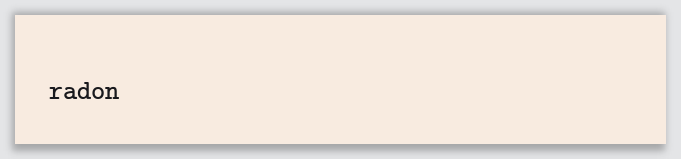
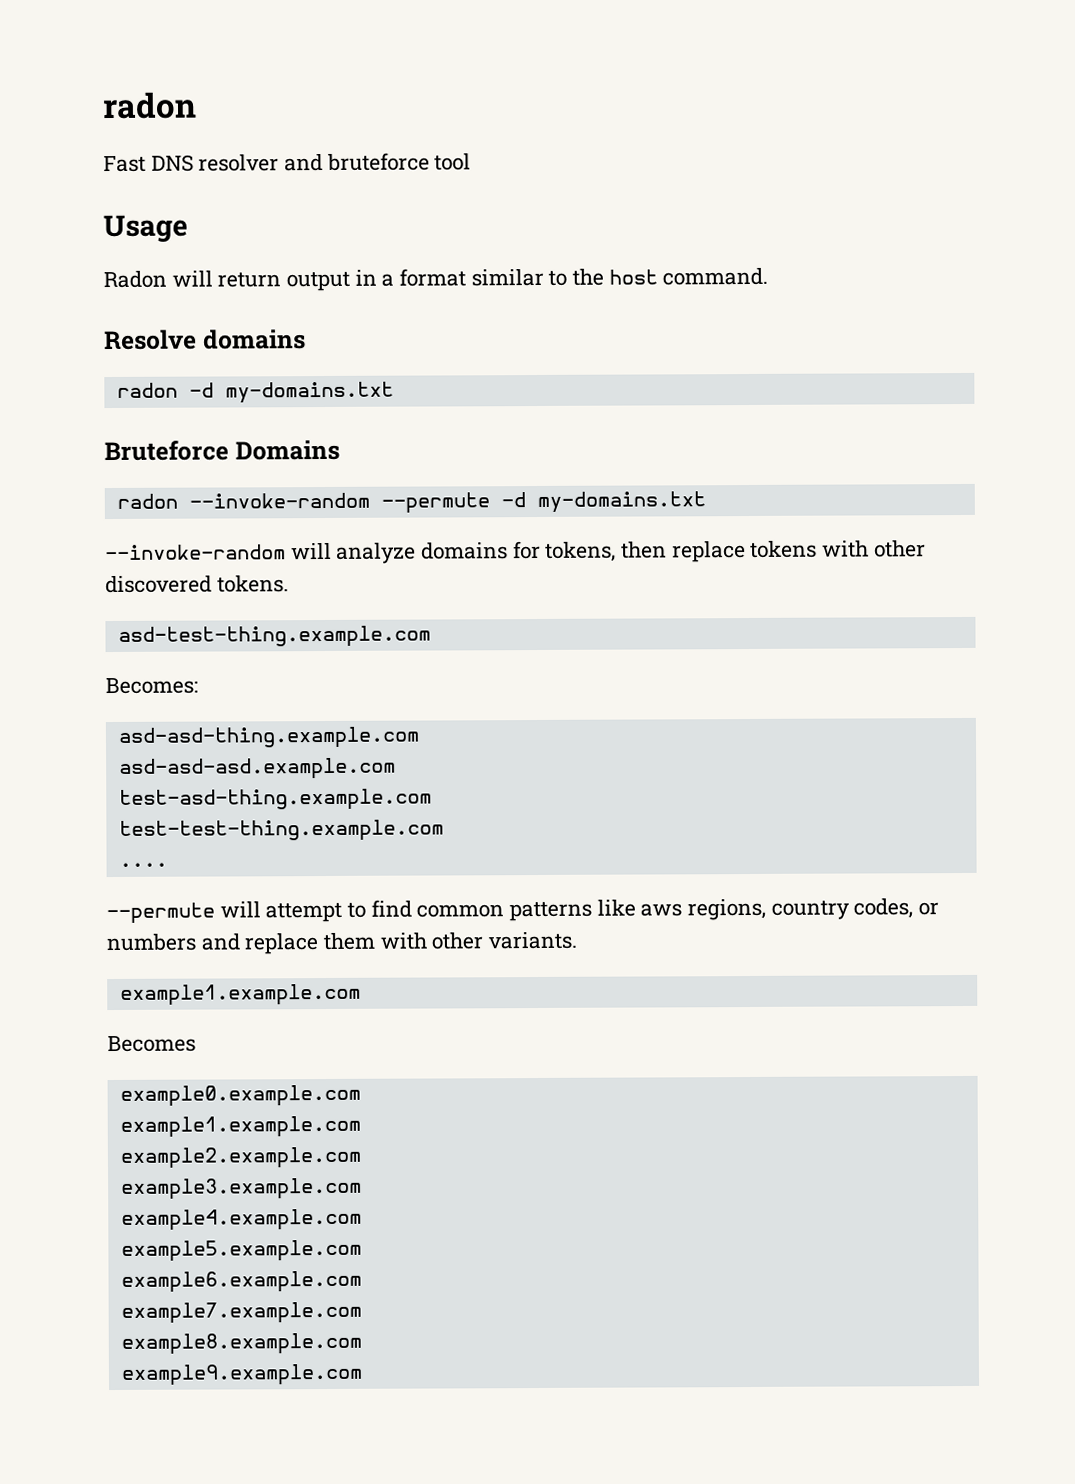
[49,82,120,100] radon -> [102,91,197,120] [103,152,472,173] [103,214,188,244] [103,267,769,292] [104,329,306,351] [116,381,394,404] [104,439,340,462] [116,491,706,514] [105,540,926,564] [105,575,289,594] [117,625,431,648] [105,677,198,695] [117,726,420,749] [118,757,396,780] [118,788,432,811] [118,819,444,842] [118,862,168,867] [106,898,940,925] [106,931,578,955] [119,983,361,1006] [107,1035,196,1053] [119,1084,361,1107] [119,1115,361,1138] [119,1146,362,1169] [120,1177,362,1200] [120,1208,362,1231] [120,1239,362,1262] [120,1270,362,1293] [120,1301,362,1324] [120,1332,362,1355] [120,1363,363,1386] radon // Fast DNS resolver and bruteforce tool // Usage // Radon will return output in a format similar to the host command. // Resolve domains // radon -d my-domains.txt // Bruteforce Domains // radon --invoke-random --permute -d my-domains.txt // --invoke-random will analyze domains for tokens, then replace tokens with other discovered tokens. // asd-test-thing.example.com // Becomes: // asd-asd-thing.example.com // asd-asd-asd.example.com // test-asd-thing.example.com // test-test-thing.example.com // .... // --permute will attempt to find common patterns like aws regions, country codes, or numbers and replace them with other variants. // example1.example.com // Becomes // example0.example.com // example1.example.com // example2.example.com // example3.example.com // example4.example.com // example5.example.com // example6.example.com // example7.example.com // example8.example.com // example9.example.com

